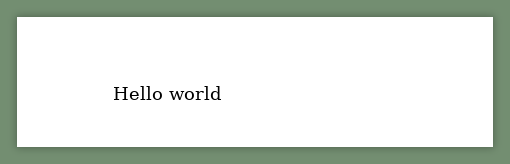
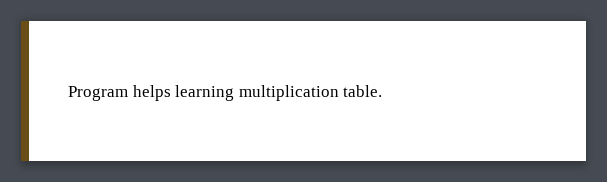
[113,86,222,100] Hello world -> [68,85,383,101] Program helps learning multiplication table.

